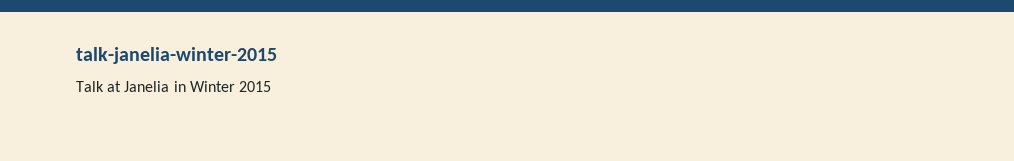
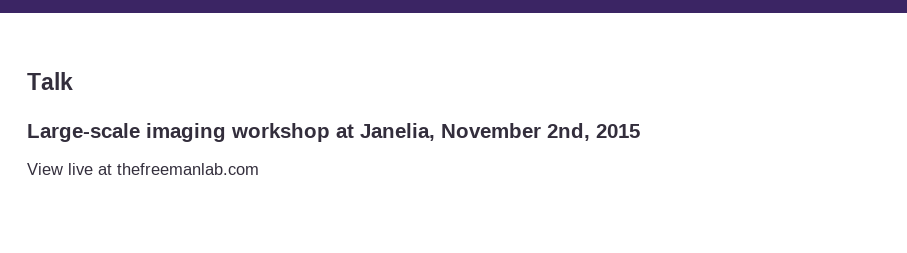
[76,47,277,64] [76,81,271,92] talk-janelia-winter-2015 // Talk at Janelia in Winter 2015 -> [27,72,73,90] [27,123,640,142] [27,163,259,175] Talk // Large-scale imaging workshop at Janelia, November 2nd, 2015 // View live at thefreemanlab.com

